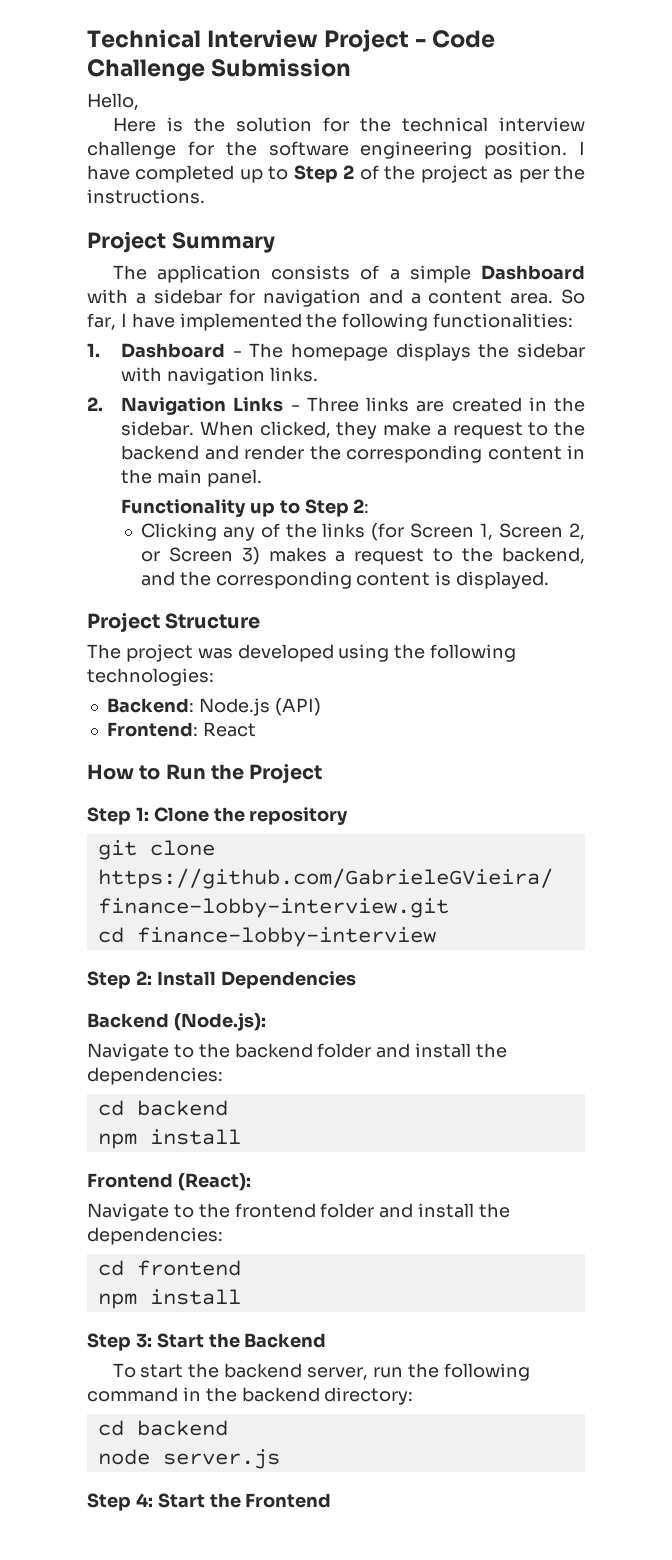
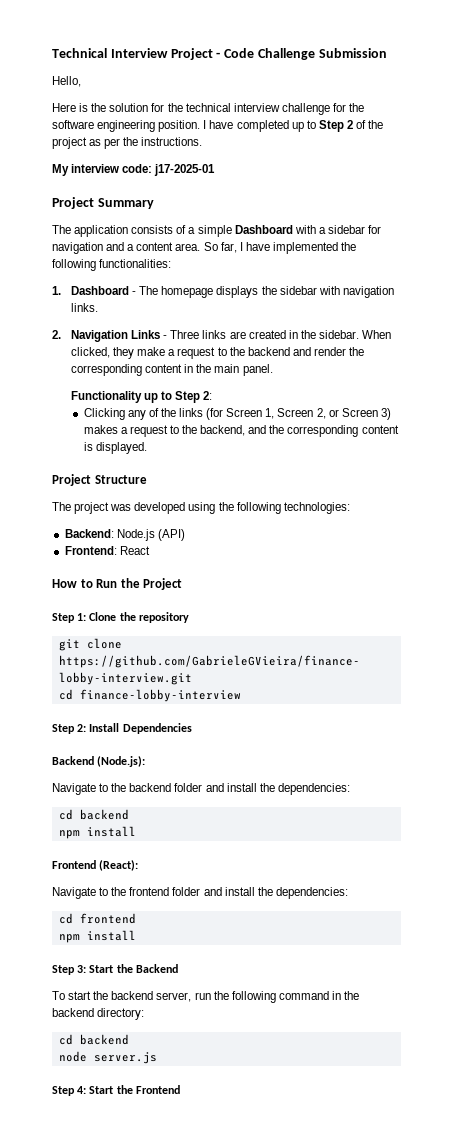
(205, 196) none -> [52,164,216,176] // My interview code: j17-2025-01

